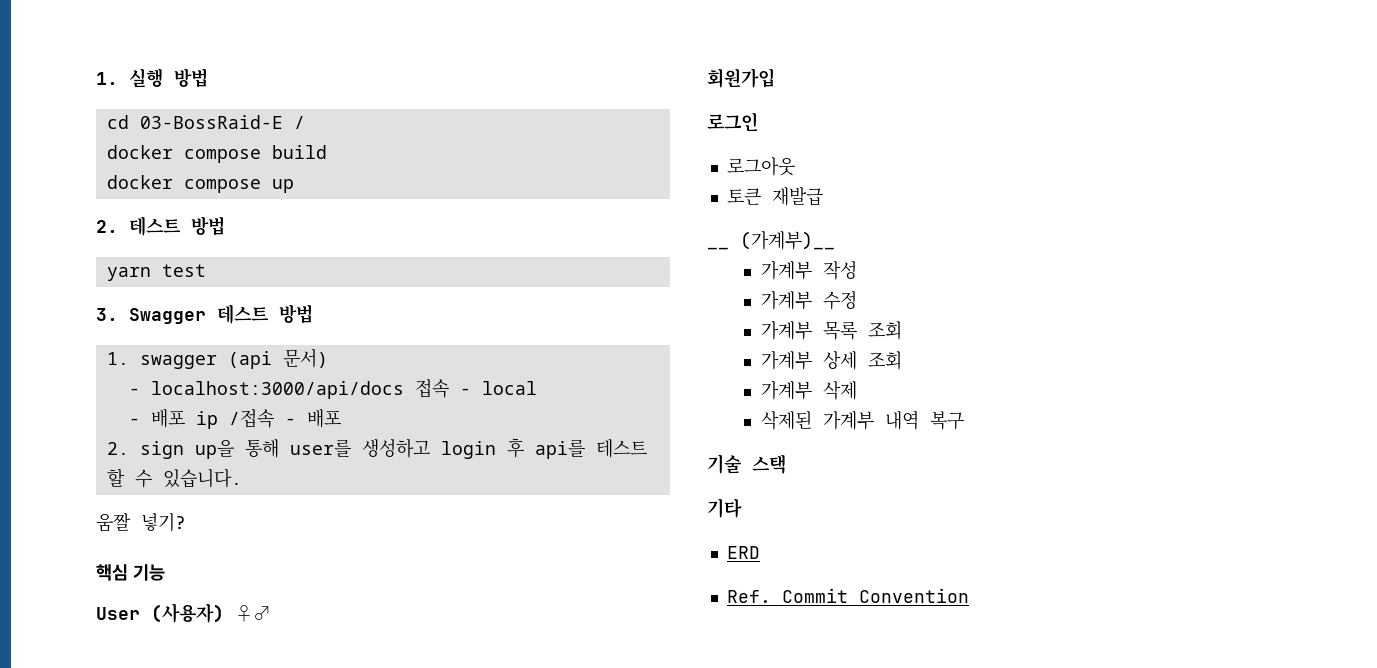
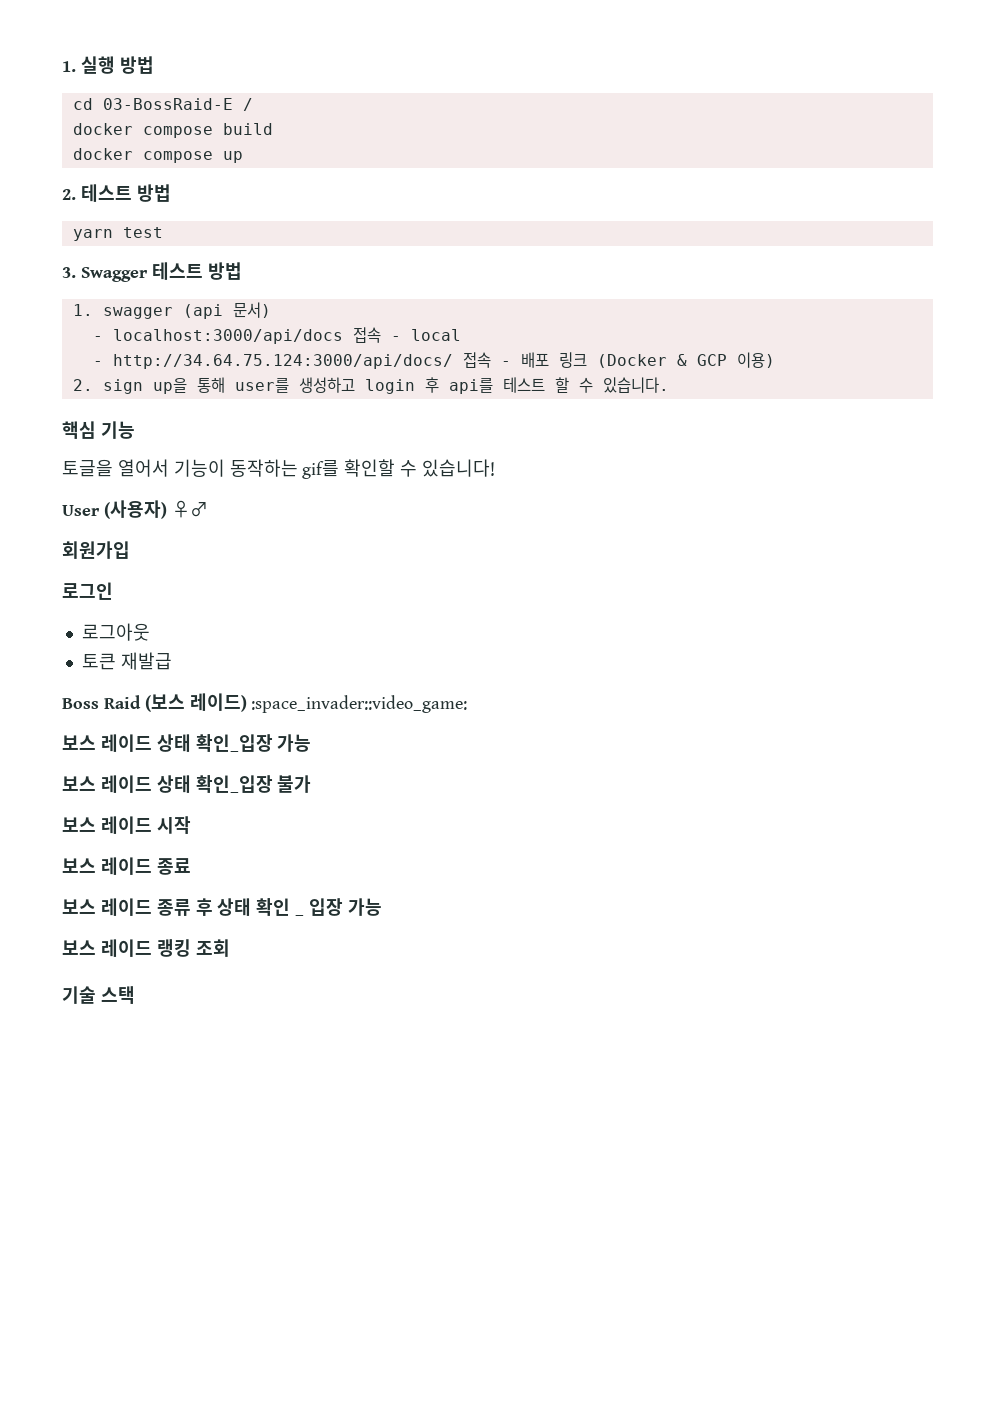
[150,409,341,429] 배포 ip /접속 - 배포 -> [112,352,775,369] http://34.64.75.124:3000/api/docs/ 접속 - 배포 링크 (Docker & GCP 이용)
[96,513,186,532] // 움짤 넣기? -> (669, 385) none
(165, 572) none -> [62,459,496,479] // 토글을 열어서 기능이 동작하는 gif를 확인할 수 있습니다!
[707,231,835,250] [760,261,857,280] [760,291,857,310] [760,321,902,340] [760,351,902,370] [760,381,857,400] [760,411,964,430] [707,454,786,474] [707,498,742,518] [726,546,760,559] [726,588,969,603] __ (가계부)__ // 가계부 작성 // 가계부 수정 // 가계부 목록 조회 // 가계부 상세 조회 // 가계부 삭제 // 삭제된 가계부 내역 복구 // 기술 스택 // 기타 // ERD // Ref. Commit Convention -> [62,693,468,713] [62,734,312,752] [62,775,312,793] [62,816,191,834] [62,857,191,875] [62,898,382,916] [62,939,230,957] [62,986,135,1004] Boss Raid (보스 레이드) :space_invader::video_game: // 보스 레이드 상태 확인_입장 가능 // 보스 레이드 상태 확인_입장 불가 // 보스 레이드 시작 // 보스 레이드 종료 // 보스 레이드 종류 후 상태 확인 _ 입장 가능 // 보스 레이드 랭킹 조회 // 기술 스택

